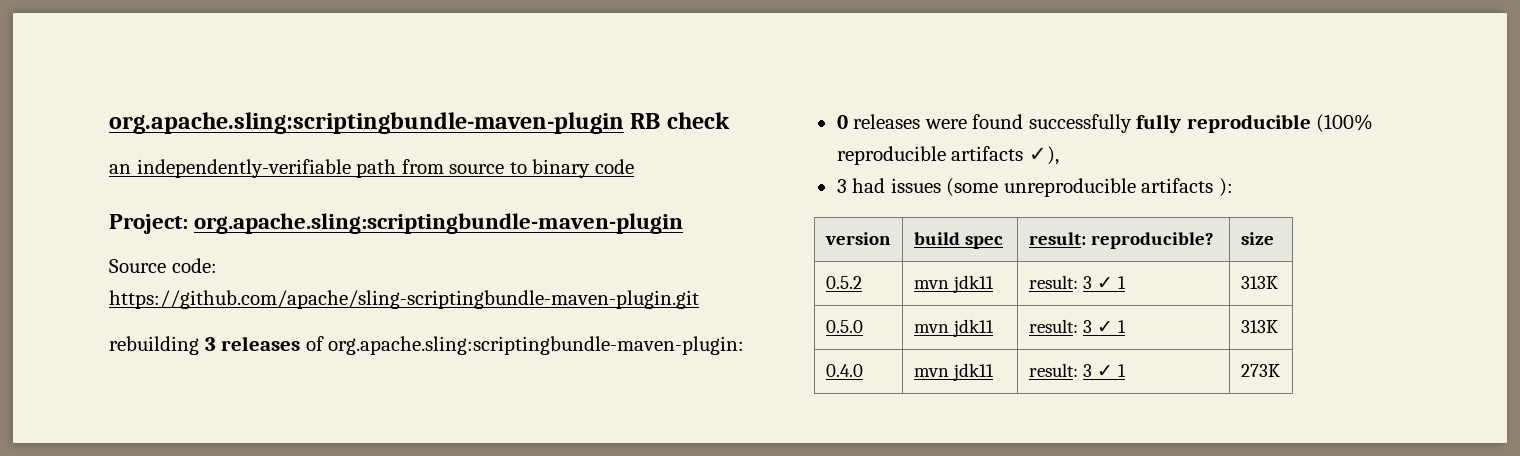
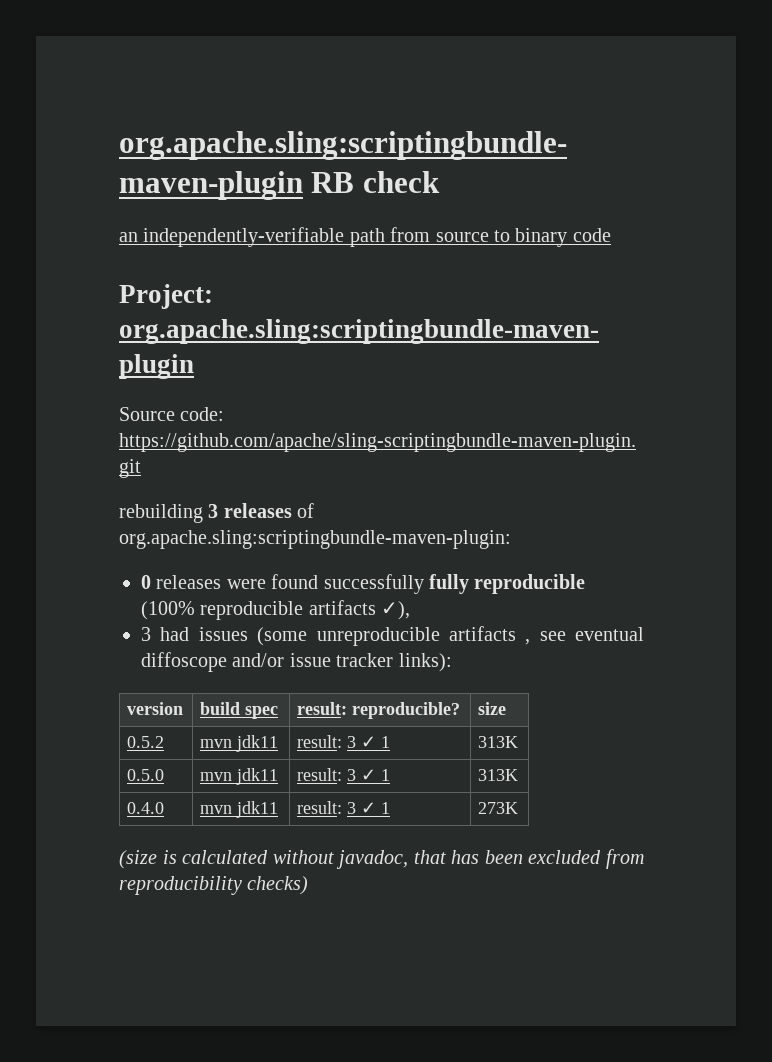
[1218,178,1233,197] ): -> [525,627,644,645] [141,652,452,672] , see eventual diffoscope and/or issue tracker links):
(1280, 370) none -> [119,849,644,869] [119,876,309,895] // (size is calculated without javadoc, that has been excluded from reproducibility checks)

